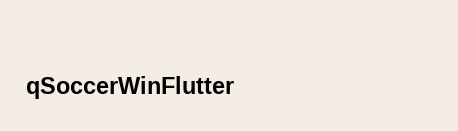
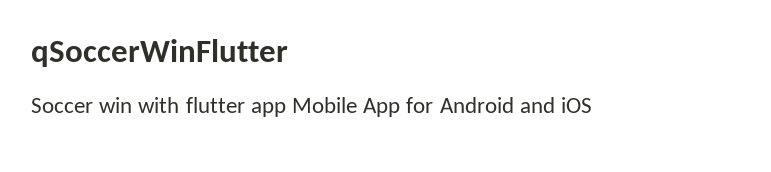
(234, 87) none -> [31,97,593,117] // Soccer win with flutter app Mobile App for Android and iOS

